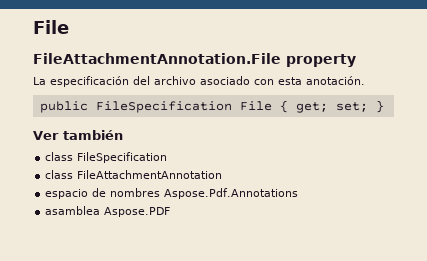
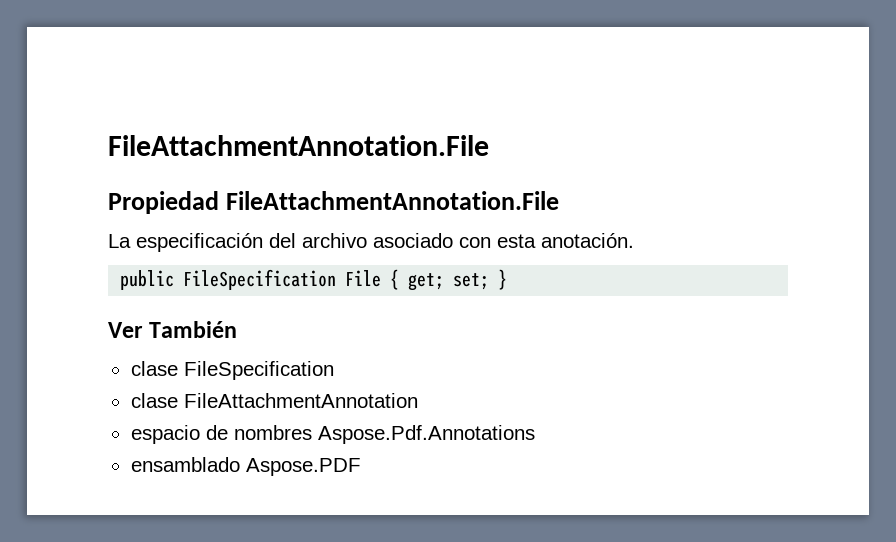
[33,20,69,34] [33,53,356,67] File // FileAttachmentAnnotation.File property -> [108,135,489,156] [108,191,559,214] FileAttachmentAnnotation.File // Propiedad FileAttachmentAnnotation.File
[63,130,123,140] [45,152,74,161] también // class -> [149,321,238,338] [130,361,178,376] También // clase
[45,170,74,179] class -> [130,393,178,408] clase
[45,206,101,215] asamblea -> [130,457,240,472] ensamblado

